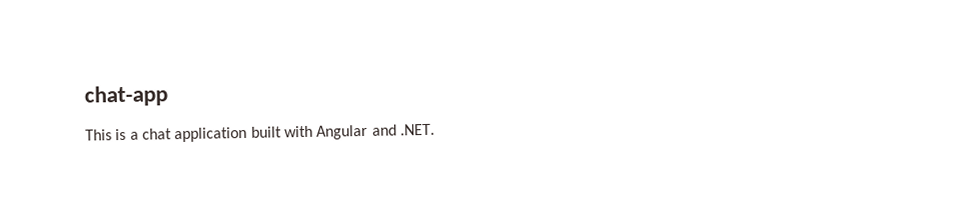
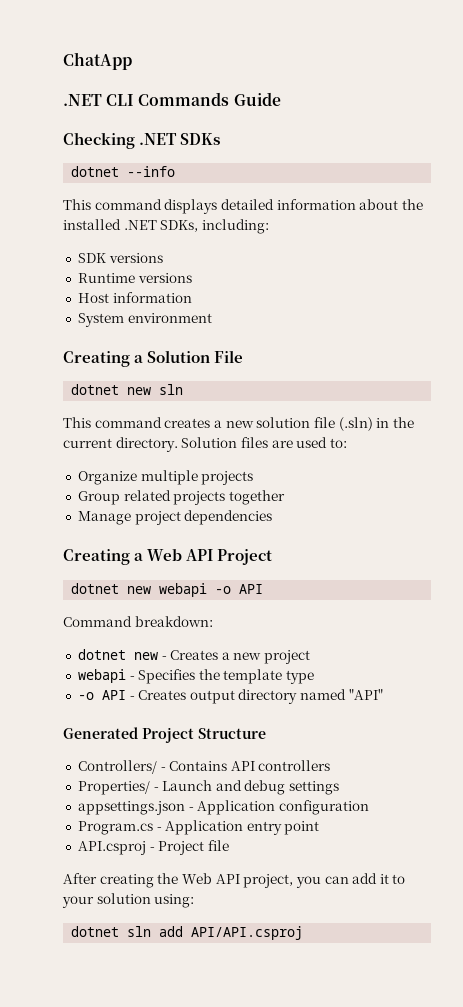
[84,85,168,107] [85,123,435,143] chat-app // This is a chat application built with Angular and .NET. -> [63,52,132,70] [63,92,281,106] [63,132,221,149] [71,166,176,177] [63,199,423,214] [63,219,269,234] [77,253,163,263] [77,273,192,283] [77,292,192,303] [77,313,212,327] [63,350,244,367] [71,384,184,395] [63,417,414,431] [63,437,347,452] [77,470,254,485] [77,490,285,505] [77,510,273,525] [63,549,273,565] [71,583,264,597] [63,616,213,627] [77,649,311,664] [77,669,315,684] [77,689,383,704] [63,727,266,743] [77,760,331,774] [77,780,340,795] [77,800,369,815] [77,820,320,835] [77,840,229,855] [63,873,406,888] [62,893,195,908] [71,926,304,940] ChatApp // .NET CLI Commands Guide // Checking .NET SDKs // dotnet --info // This command displays detailed information about the installed .NET SDKs, including: // SDK versions // Runtime versions // Host information // System environment // Creating a Solution File // dotnet new sln // This command creates a new solution file (.sln) in the current directory. Solution files are used to: // Organize multiple projects // Group related projects together // Manage project dependencies // Creating a Web API Project // dotnet new webapi -o API // Command breakdown: // dotnet new - Creates a new project // webapi - Specifies the template type // -o API - Creates output directory named "API" // Generated Project Structure // Controllers/ - Contains API controllers // Properties/ - Launch and debug settings // appsettings.json - Application configuration // Program.cs - Application entry point // API.csproj - Project file // After creating the Web API project, you can add it to your solution using: // dotnet sln add API/API.csproj

